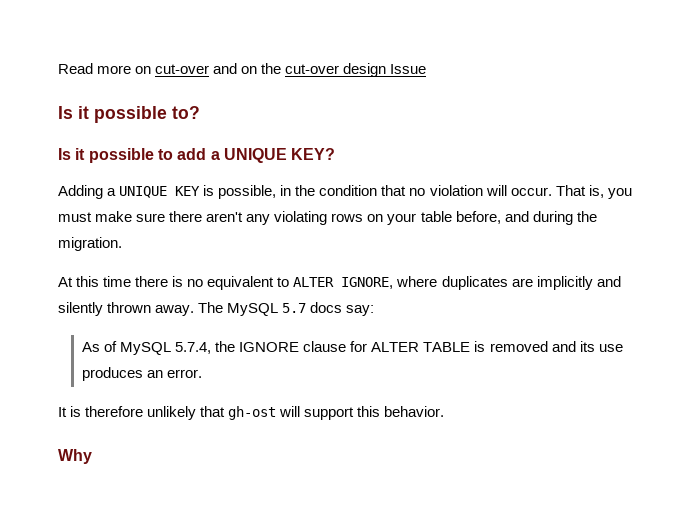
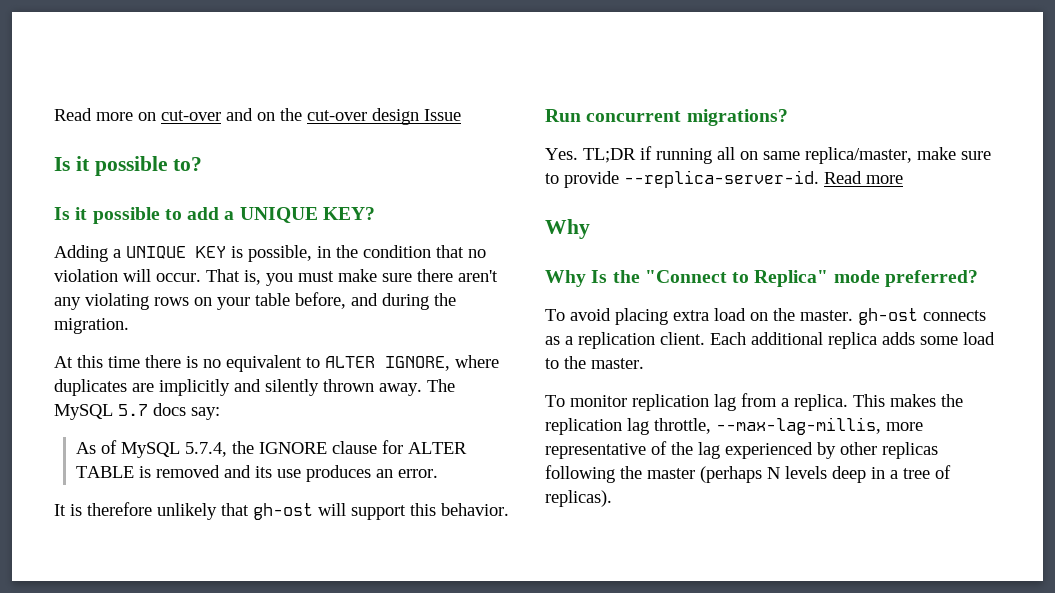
[58,449,92,464] Why -> [545,109,788,126] [545,146,991,164] [545,170,903,188] [545,219,590,239] [545,270,978,287] [545,308,986,325] [545,332,995,349] [545,356,644,369] [545,393,963,411] [545,417,923,435] [545,441,938,459] [545,465,951,483] [545,490,612,507] Run concurrent migrations? // Yes. TL;DR if running all on same replica/master, make sure to provide --replica-server-id. Read more // Why // Why Is the "Connect to Replica" mode preferred? // To avoid placing extra load on the master. gh-ost connects as a replication client. Each additional replica adds some load to the master. // To monitor replication lag from a replica. This makes the replication lag throttle, --max-lag-millis, more representative of the lag experienced by other replicas following the master (perhaps N levels deep in a tree of replicas).

